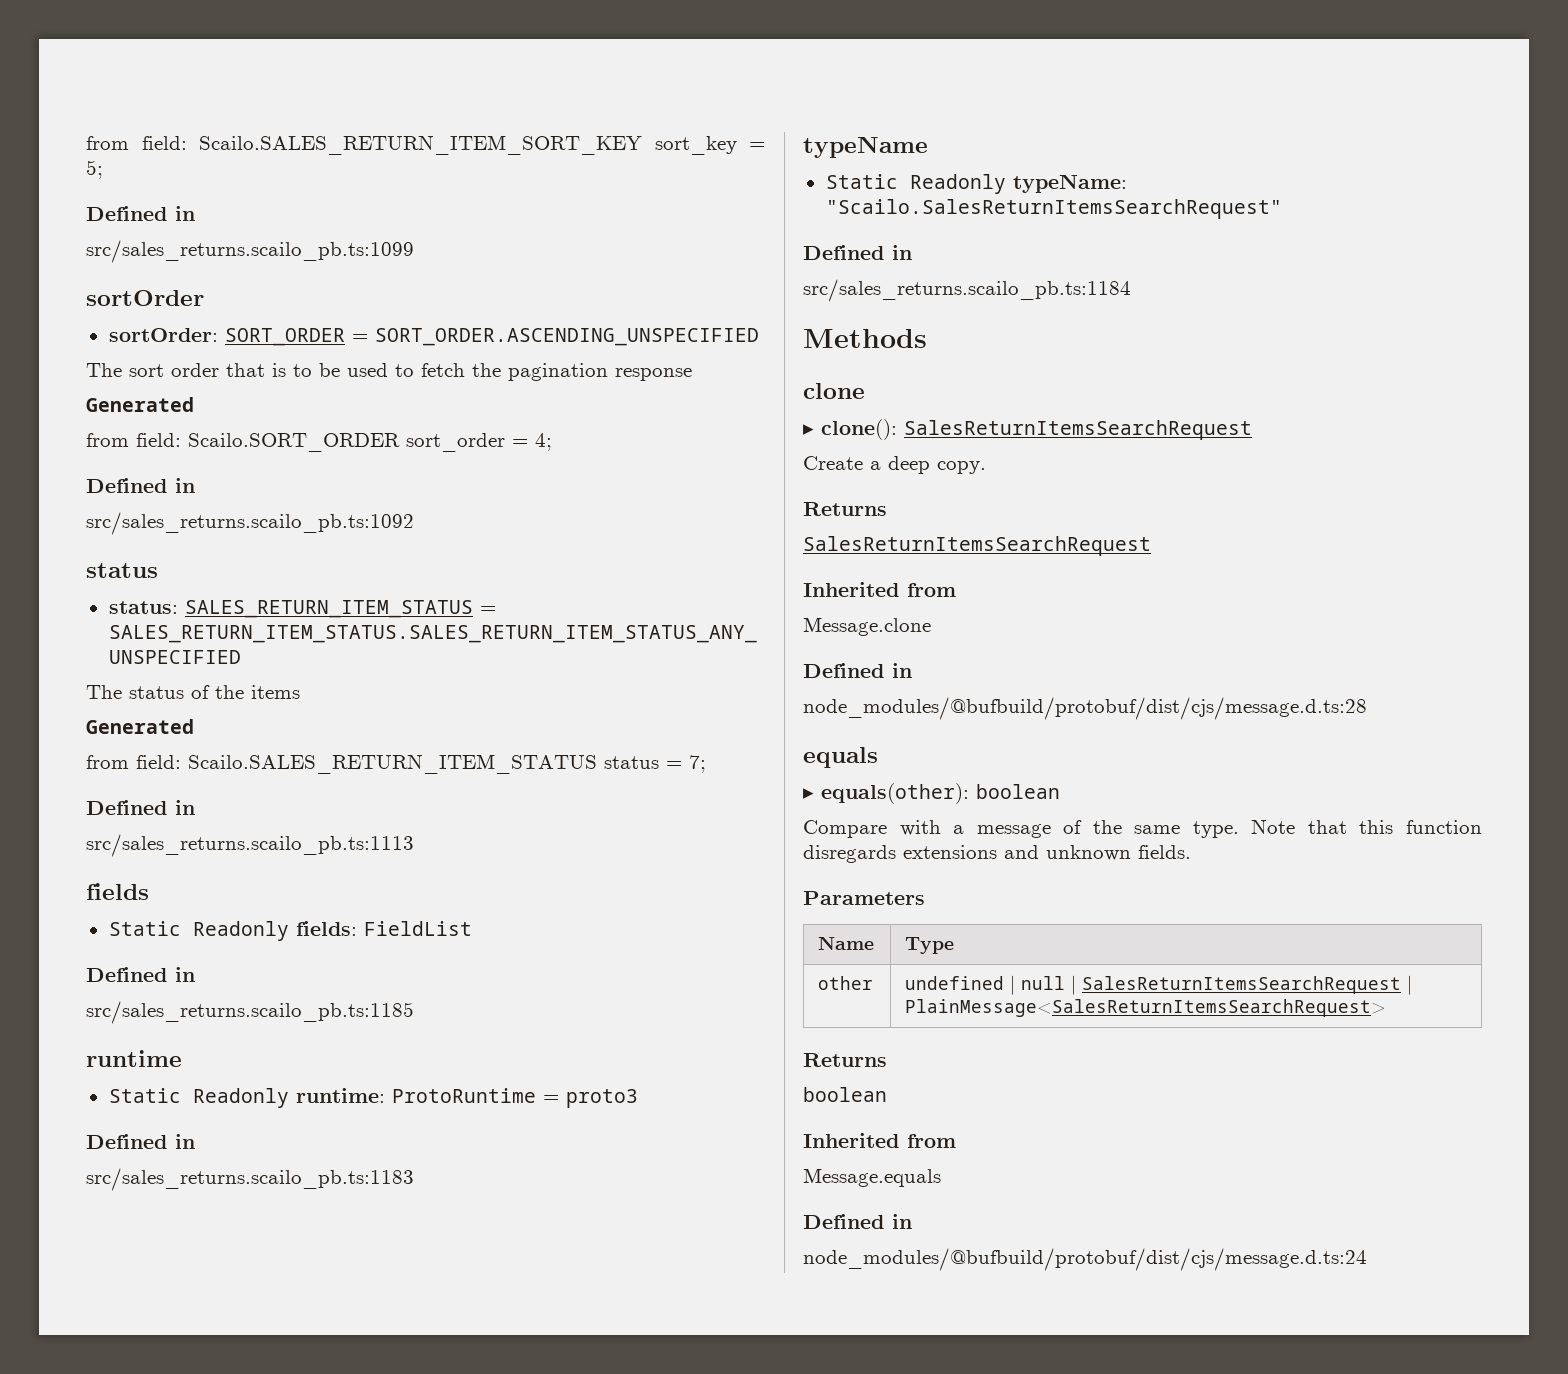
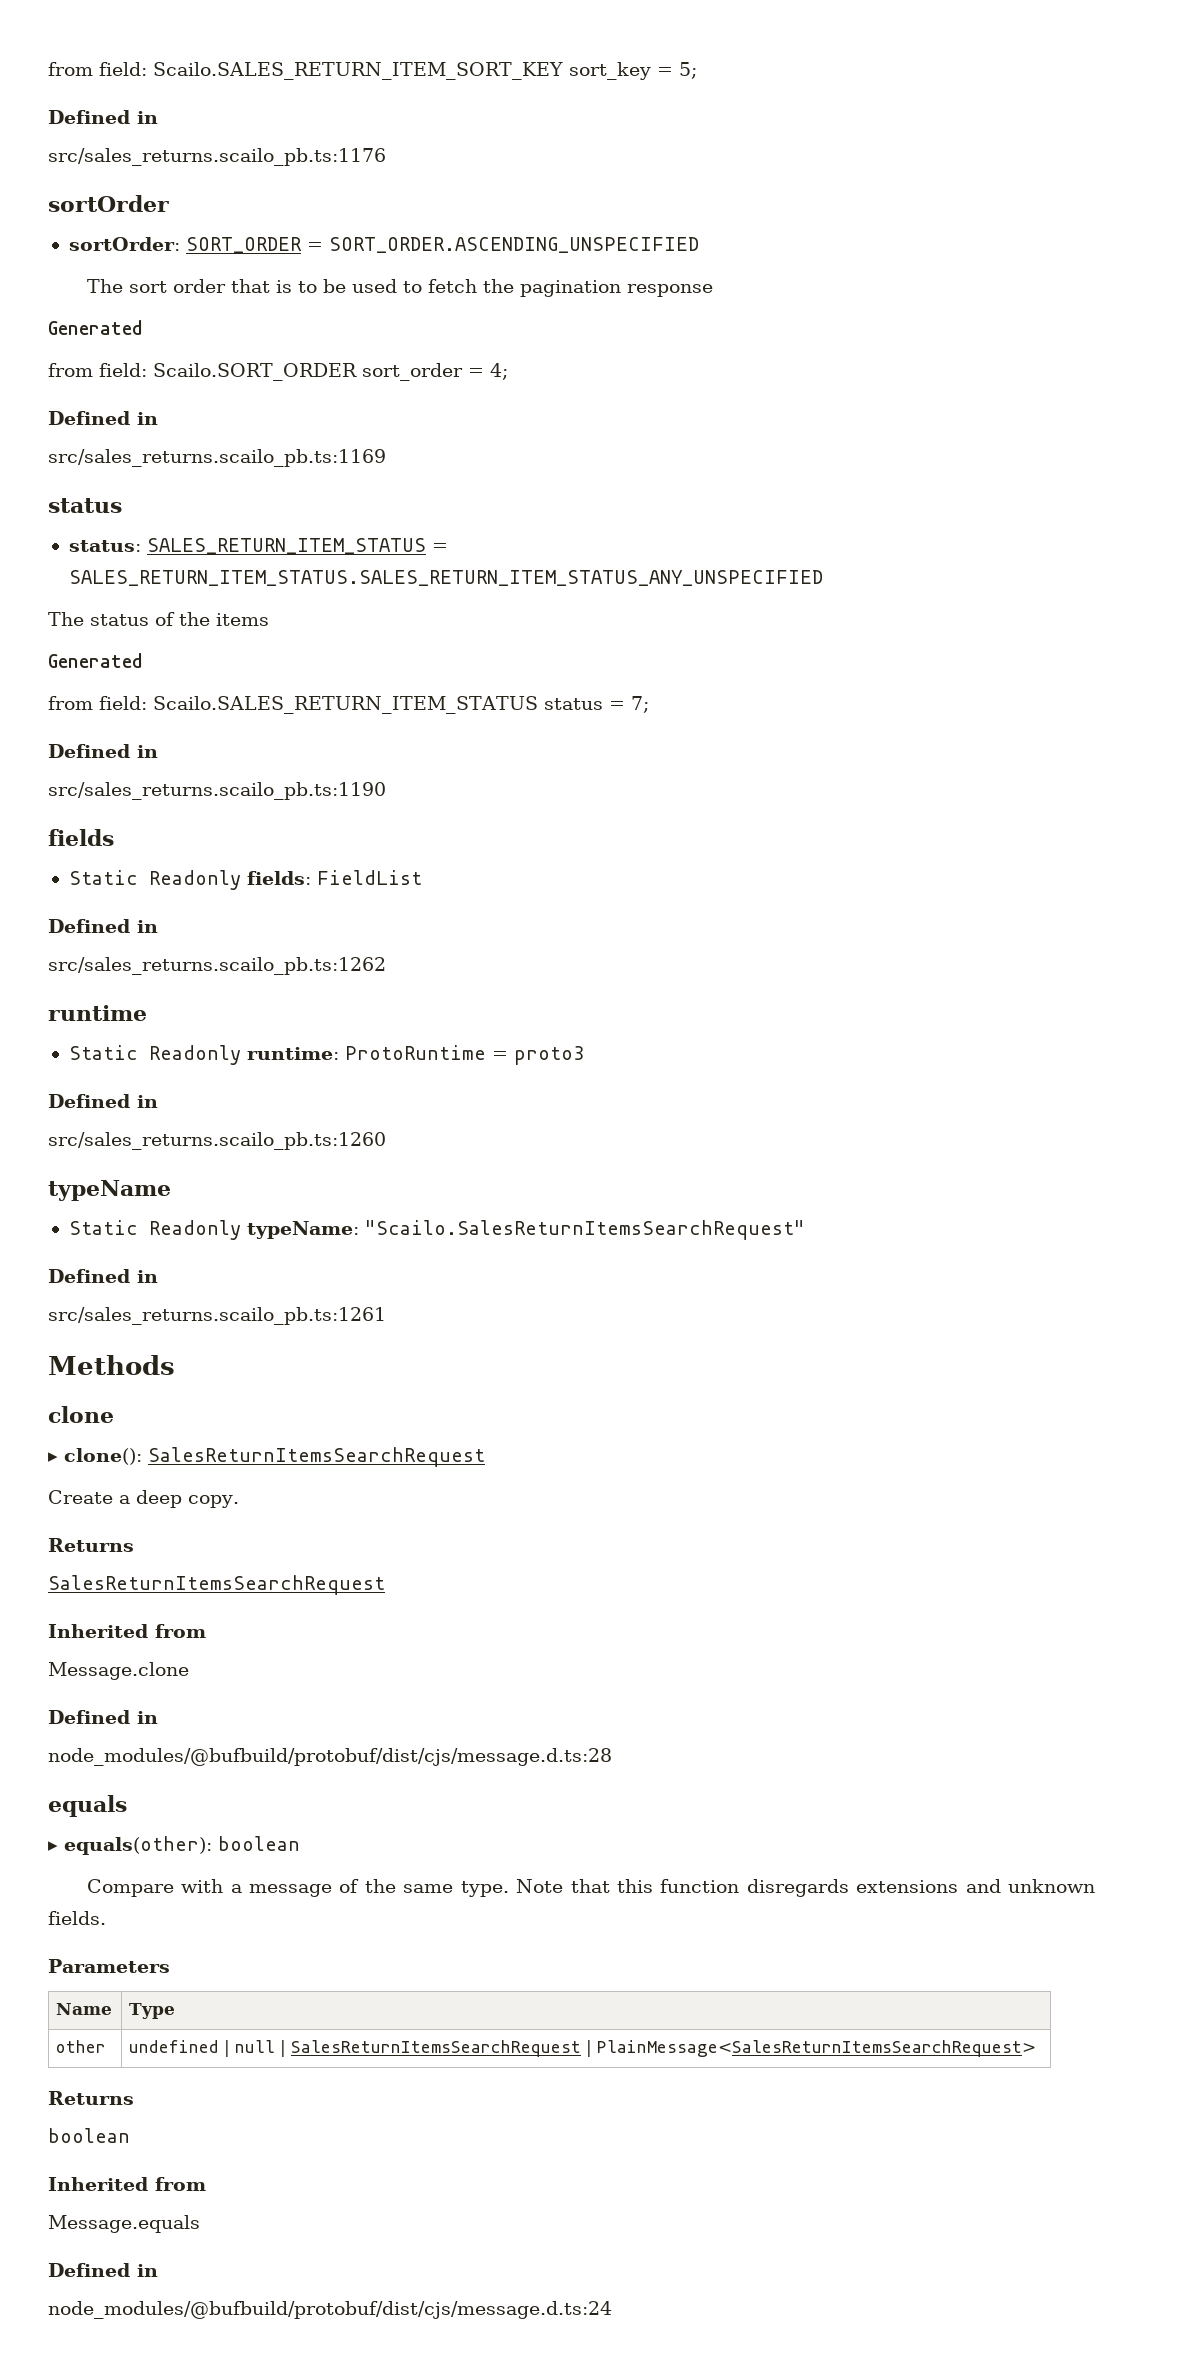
[86,240,414,263] src/sales_returns.scailo_pb.ts:1099 -> [48,148,386,166] src/sales_returns.scailo_pb.ts:1176
[86,512,414,535] src/sales_returns.scailo_pb.ts:1092 -> [48,449,386,467] src/sales_returns.scailo_pb.ts:1169
[86,834,414,857] src/sales_returns.scailo_pb.ts:1113 -> [48,782,386,800] src/sales_returns.scailo_pb.ts:1190
[86,1001,414,1024] src/sales_returns.scailo_pb.ts:1185 -> [48,957,386,975] src/sales_returns.scailo_pb.ts:1262
[86,1168,414,1191] src/sales_returns.scailo_pb.ts:1183 -> [48,1132,386,1150] src/sales_returns.scailo_pb.ts:1260
[803,279,1131,302] src/sales_returns.scailo_pb.ts:1184 -> [48,1307,386,1325] src/sales_returns.scailo_pb.ts:1261

